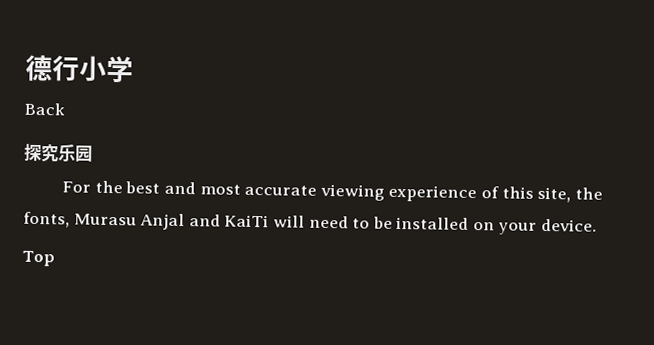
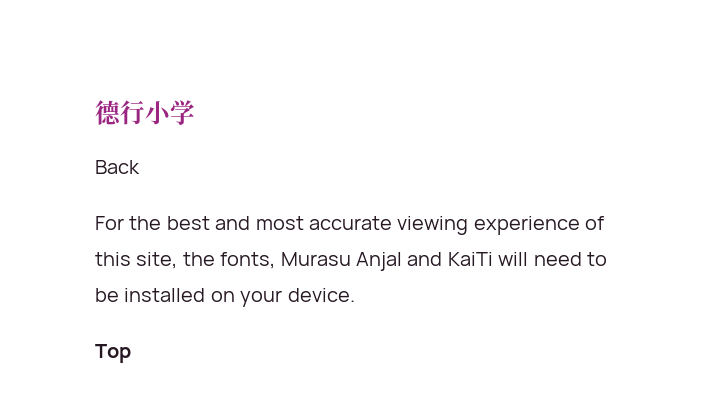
[24,143,93,163] // 探究乐园 -> (140, 167) none

